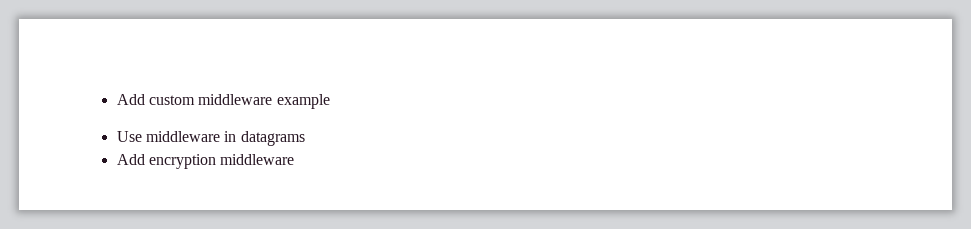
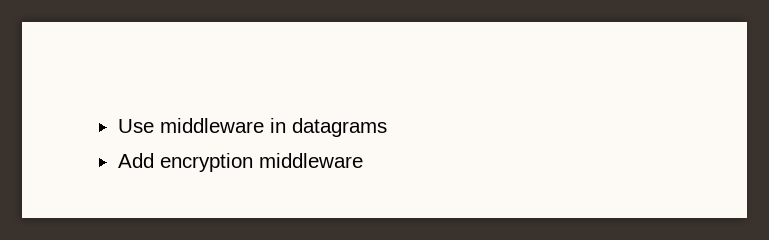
[116,94,330,109] Add custom middleware example // -> (117, 126) none

